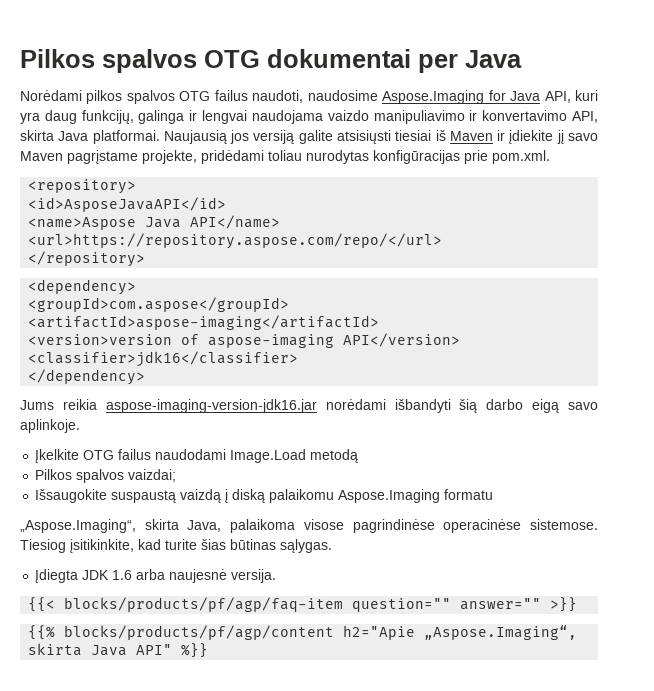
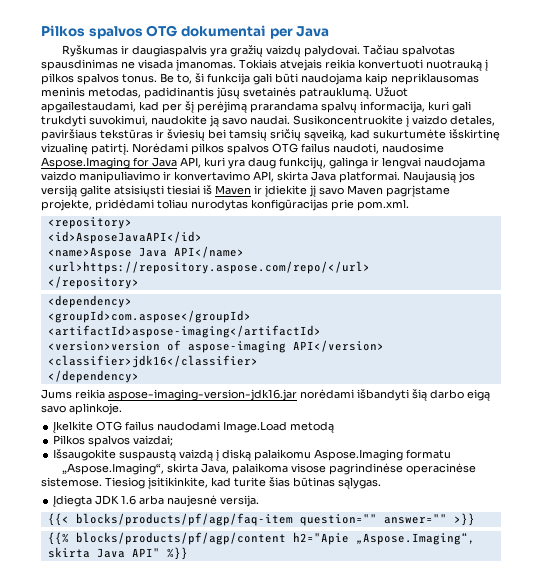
(522, 59) none -> [61,45,455,57] [41,59,488,71] [41,73,479,85] [41,87,408,99] [41,101,471,113] [41,115,495,127] [41,129,500,141] [41,143,129,155] Ryškumas ir daugiaspalvis yra gražių vaizdų palydovai. Tačiau spalvotas spausdinimas ne visada įmanomas. Tokiais atvejais reikia konvertuoti nuotrauką į pilkos spalvos tonus. Be to, ši funkcija gali būti naudojama kaip nepriklausomas meninis metodas, padidinantis jūsų svetainės patrauklumą. Užuot apgailestaudami, kad per šį perėjimą prarandama spalvų informacija, kuri gali trukdyti suvokimui, naudokite ją savo naudai. Susikoncentruokite į vaizdo detales, paviršiaus tekstūras ir šviesių bei tamsių sričių sąveiką, kad sukurtumėte išskirtinę vizualinę patirtį.

